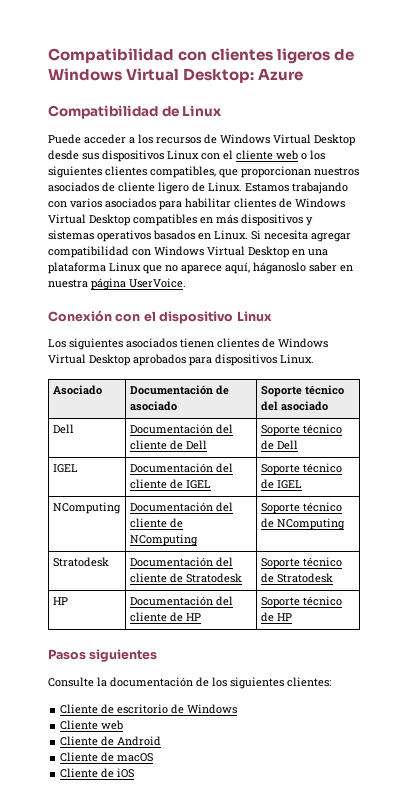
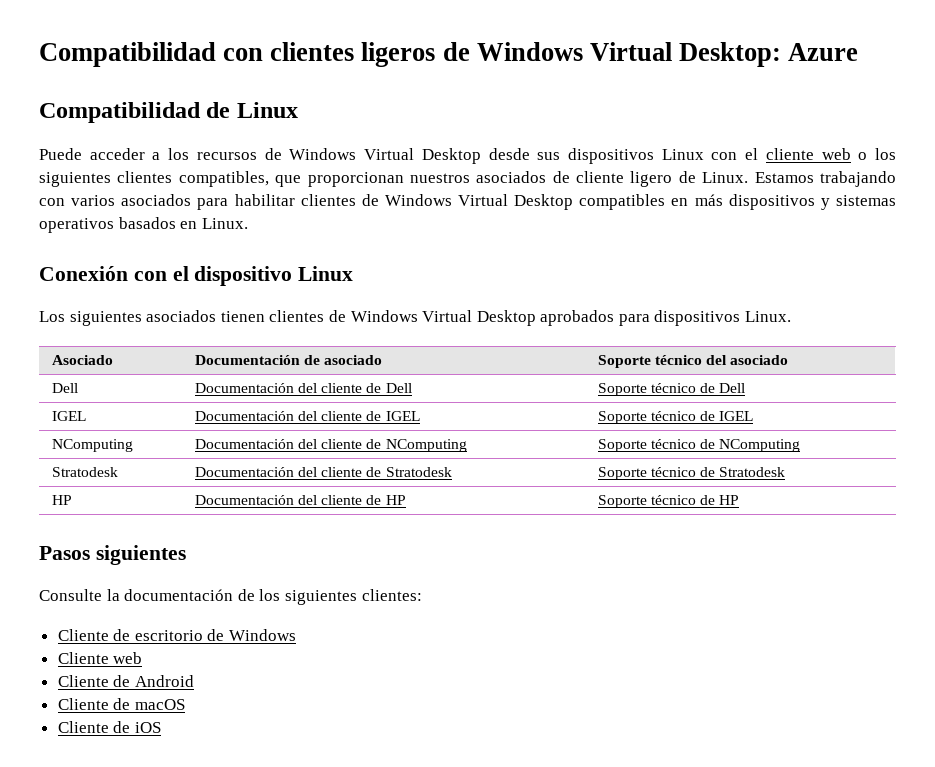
[251,230,351,242] [48,246,328,258] [48,262,353,274] [48,278,186,290] Si necesita agregar compatibilidad con Windows Virtual Desktop en una plataforma Linux que no aparece aquí, háganoslo saber en nuestra página UserVoice. -> (248, 223) none

